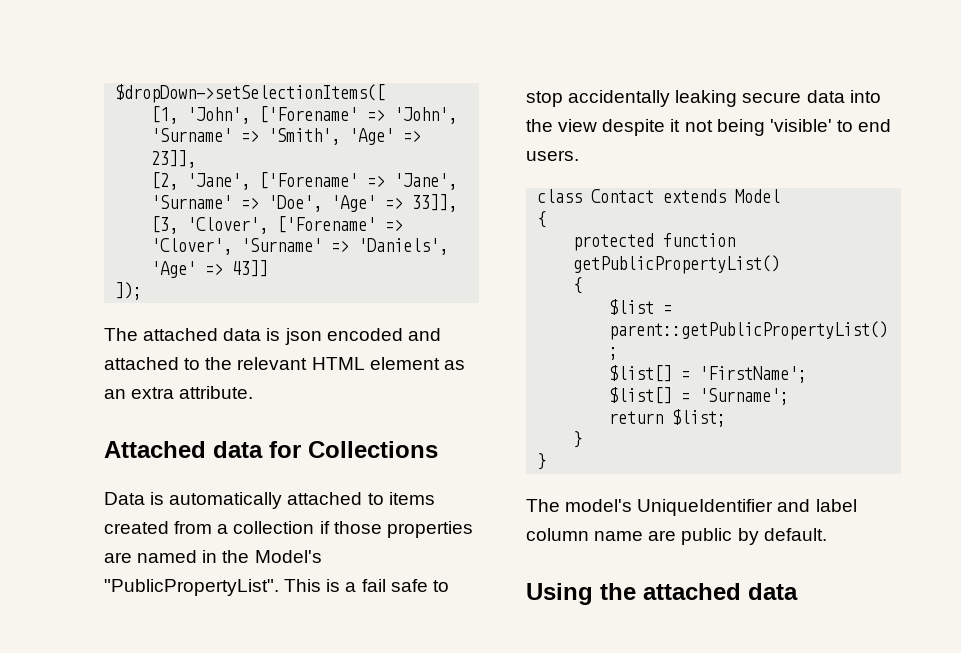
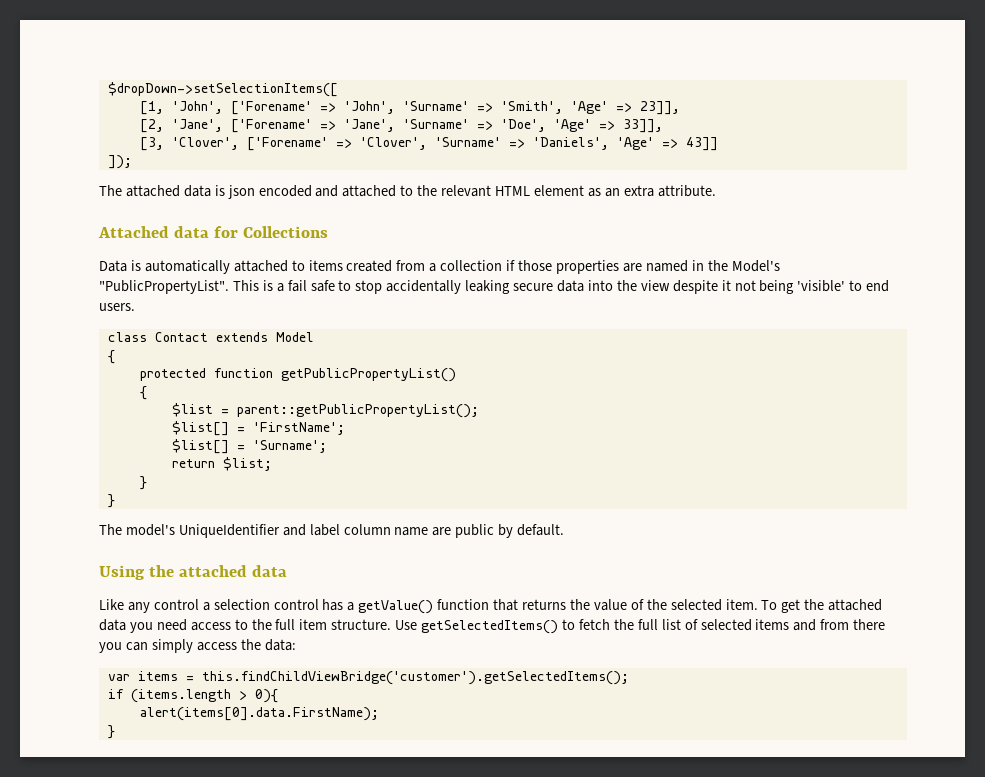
(798, 591) none -> [99,599,883,614] [99,619,886,634] [99,639,296,653] [107,671,629,685] [107,689,278,703] [139,707,379,721] [107,725,115,739] // Like any control a selection control has a getValue() function that returns the value of the selected item. To get the attached data you need access to the full item structure. Use getSelectedItems() to fetch the full list of selected items and from there you can simply access the data: // var items = this.findChildViewBridge('customer').getSelectedItems(); // if (items.length > 0){ // alert(items[0].data.FirstName); // }

